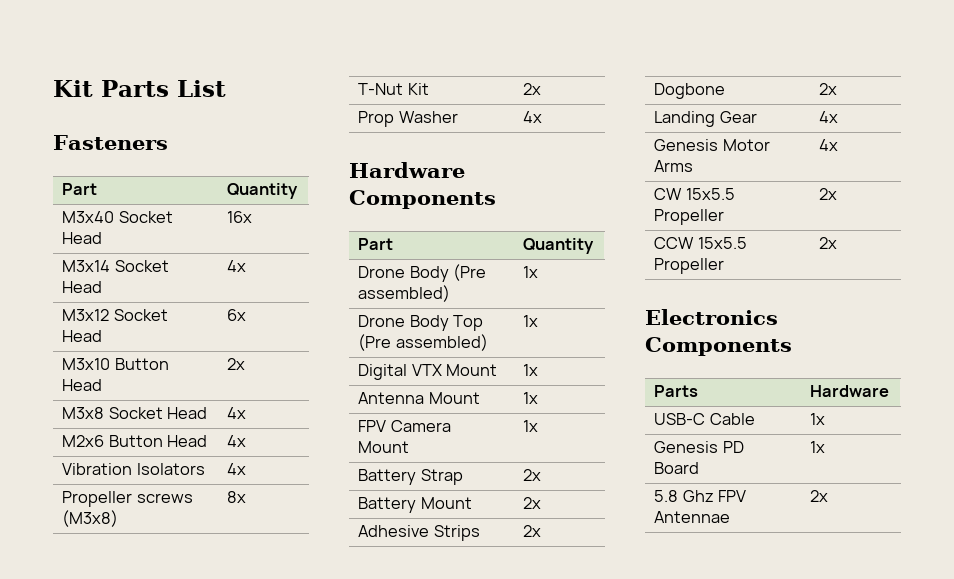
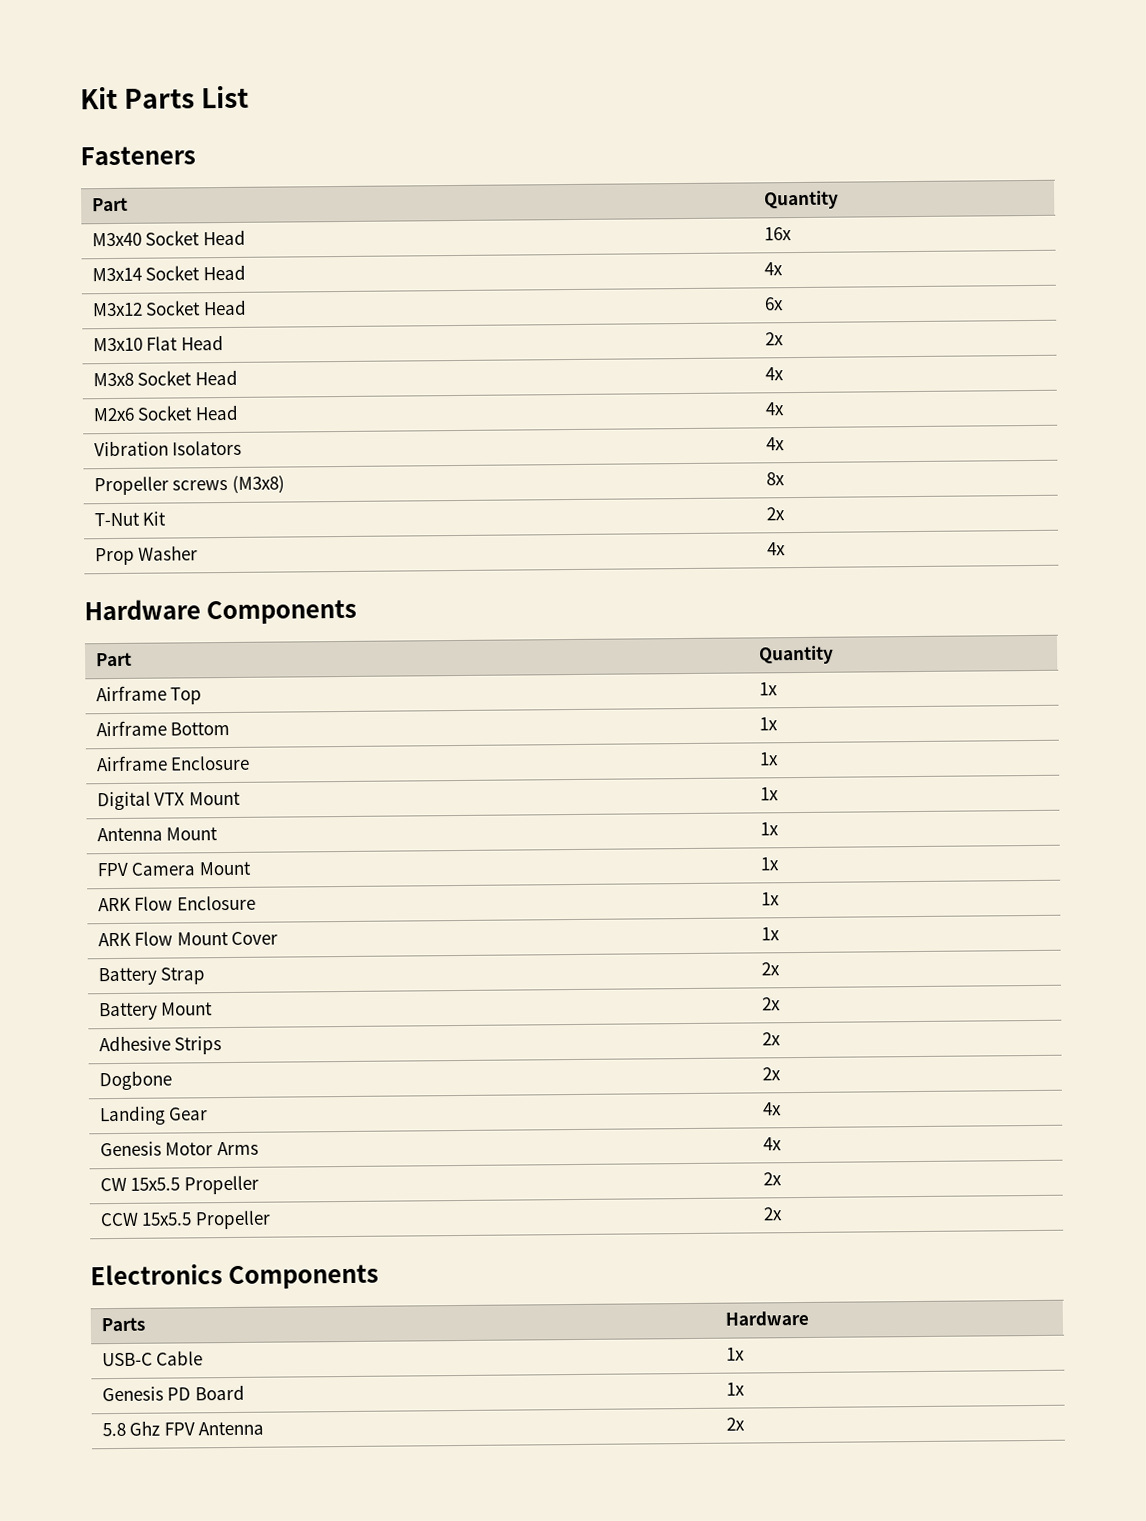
[114,358,169,370] Button -> [146,336,179,351] Flat
[108,435,163,447] Button -> [137,405,194,421] Socket
[358,264,486,282] [358,285,451,302] [523,266,539,278] [358,315,483,331] [358,334,488,351] Drone Body (Pre assembled) | 1x // Drone Body Top (Pre assembled) -> [95,685,203,705] [758,682,778,696] [95,720,231,737] [758,717,778,731] [95,755,251,772] Airframe Top | 1x // Airframe Bottom | 1x // Airframe Enclosure
(539, 426) none -> [97,895,256,912] [760,892,780,906] [97,931,279,947] [760,927,780,941] // ARK Flow Enclosure | 1x // ARK Flow Mount Cover | 1x
[654,511,731,523] Antennae -> [198,1421,265,1436] Antenna

